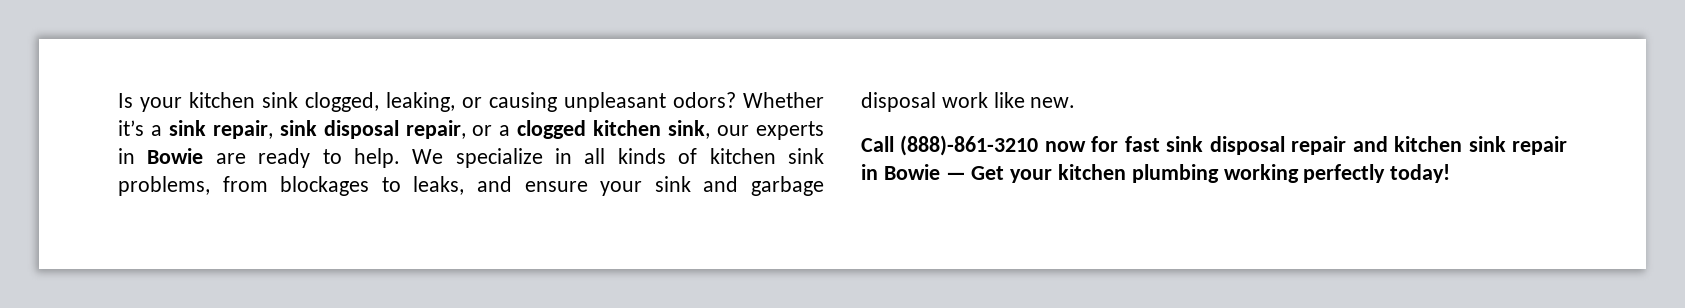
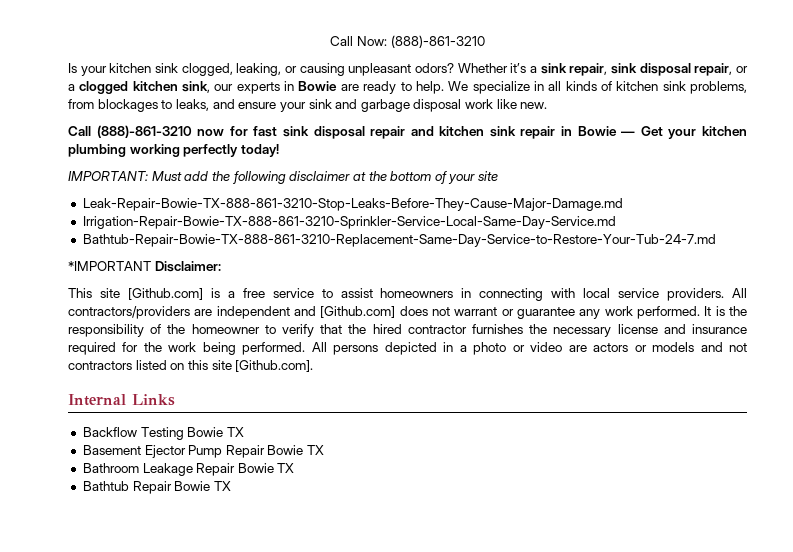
(118, 100) none -> [330,35,485,48] Call Now: (888)-861-3210 //
(1451, 173) none -> [68,171,499,184] [82,198,623,211] [82,216,616,229] [82,234,716,247] [68,261,221,272] [68,288,747,301] [68,306,748,319] [68,324,747,337] [68,342,748,355] [68,360,314,372] [68,394,175,406] [82,427,244,440] [82,445,325,458] [82,463,295,476] [82,481,231,494] // IMPORTANT: Must add the following disclaimer at the bottom of your site // Leak-Repair-Bowie-TX-888-861-3210-Stop-Leaks-Before-They-Cause-Major-Damage.md // Irrigation-Repair-Bowie-TX-888-861-3210-Sprinkler-Service-Local-Same-Day-Service.md // Bathtub-Repair-Bowie-TX-888-861-3210-Replacement-Same-Day-Service-to-Restore-Your-Tub-24-7.md // *IMPORTANT Disclaimer: // This site [Github.com] is a free service to assist homeowners in connecting with local service providers. All contractors/providers are independent and [Github.com] does not warrant or guarantee any work performed. It is the responsibility of the homeowner to verify that the hired contractor furnishes the necessary license and insurance required for the work being performed. All persons depicted in a photo or video are actors or models and not contractors listed on this site [Github.com]. // Internal Links // Backflow Testing Bowie TX // Basement Ejector Pump Repair Bowie TX // Bathroom Leakage Repair Bowie TX // Bathtub Repair Bowie TX

